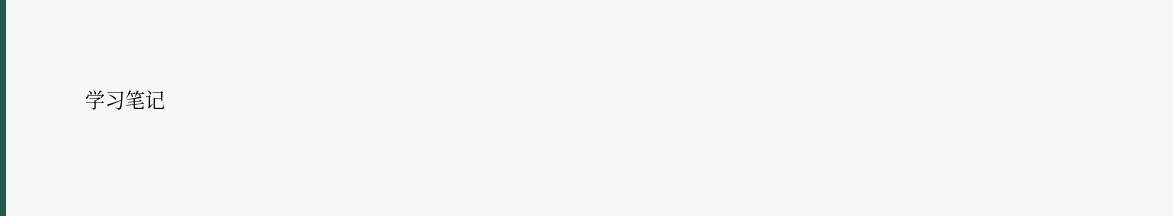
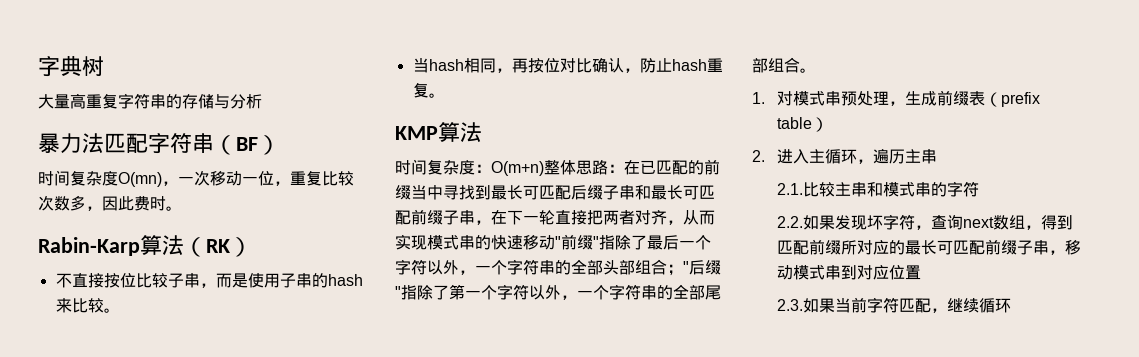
[85,90,165,110] 学习笔记 -> [38,56,104,77] [38,93,262,109] [38,133,280,155] [38,170,354,187] [38,195,182,211] [38,235,252,257] [55,273,363,288] [55,298,120,313] [412,58,723,73] [412,83,445,98] [395,122,482,142] [395,159,720,176] [395,185,715,200] [395,209,715,225] [395,234,711,250] [395,259,721,276] [395,284,721,300] [752,57,816,73] [752,90,1040,107] [776,117,828,132] [752,149,937,164] [776,181,979,197] [776,214,1073,230] [776,239,1081,255] [776,265,921,280] [776,297,1011,313] 字典树 // 大量高重复字符串的存储与分析 // 暴力法匹配字符串（BF） // 时间复杂度O(mn)，一次移动一位，重复比较次数多，因此费时。 // Rabin-Karp算法（RK） // 不直接按位比较子串，而是使用子串的hash来比较。 // 当hash相同，再按位对比确认，防止hash重复。 // KMP算法 // 时间复杂度：O(m+n)整体思路：在已匹配的前缀当中寻找到最长可匹配后缀子串和最长可匹配前缀子串，在下一轮直接把两者对齐，从而实现模式串的快速移动"前缀"指除了最后一个字符以外，一个字符串的全部头部组合；"后缀"指除了第一个字符以外，一个字符串的全部尾部组合。 // 1.对模式串预处理，生成前缀表（prefix table） // 2.进入主循环，遍历主串 // 2.1.比较主串和模式串的字符 // 2.2.如果发现坏字符，查询next数组，得到匹配前缀所对应的最长可匹配前缀子串，移动模式串到对应位置 // 2.3.如果当前字符匹配，继续循环

